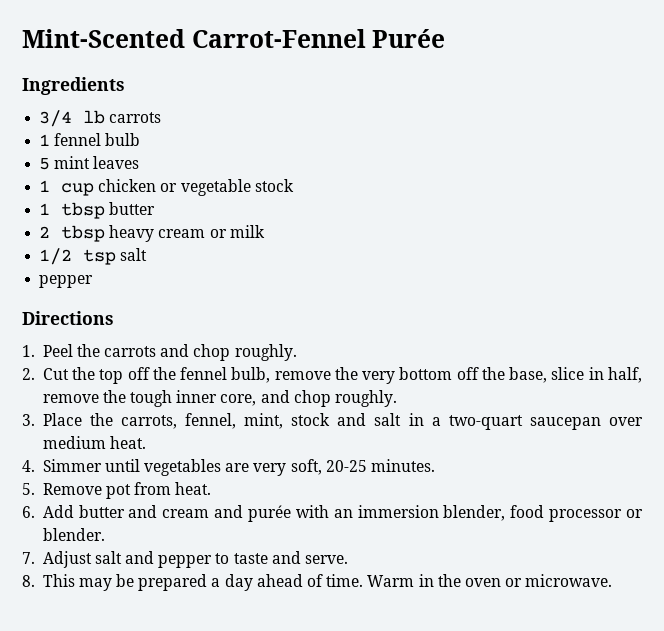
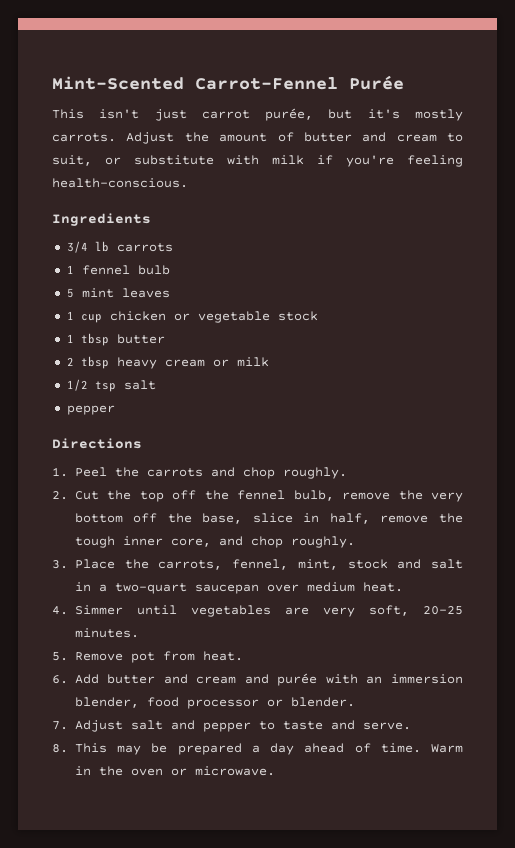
(446, 38) none -> [52,108,463,121] [52,132,463,144] [52,155,463,167] [52,178,188,188] // This isn't just carrot purée, but it's mostly carrots. Adjust the amount of butter and cream to suit, or substitute with milk if you're feeling health-conscious.

